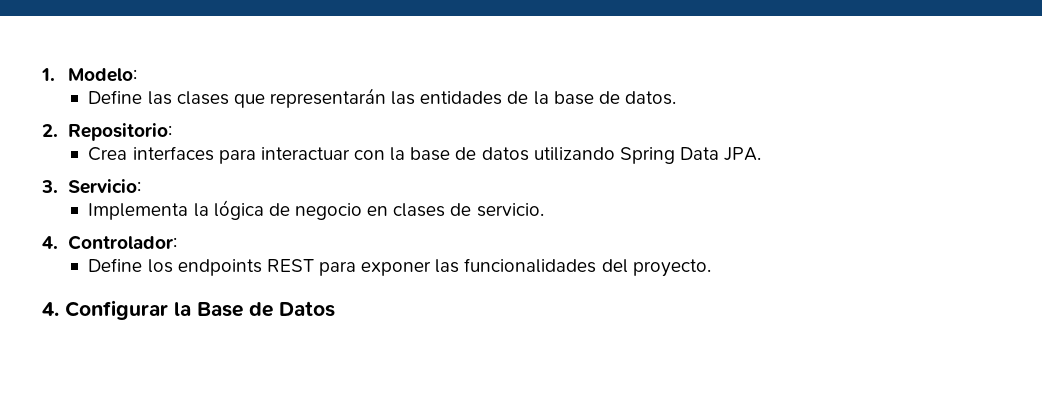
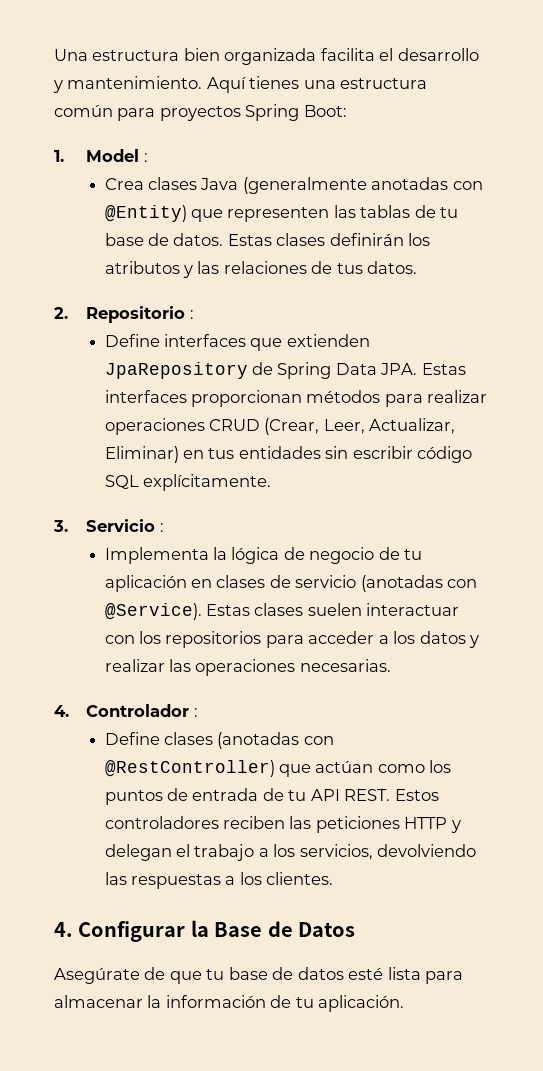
[41,68,137,82] [88,88,676,108] [42,123,172,141] [88,146,762,164] 1. Modelo: // Define las clases que representarán las entidades de la base de datos. // 2. Repositorio: // Crea interfaces para interactuar con la base de datos utilizando Spring Data JPA. -> [54,48,479,65] [53,76,428,93] [54,104,347,121] [54,149,148,162] [104,177,483,194] [104,205,459,222] [104,233,431,246] [104,261,418,278] [54,306,194,323] [104,334,370,351] [104,362,466,379] [104,390,488,407] [104,418,456,435] [104,446,473,463] [104,474,272,491] Una estructura bien organizada facilita el desarrollo y mantenimiento. Aquí tienes una estructura común para proyectos Spring Boot: // 1. Model : // Crea clases Java (generalmente anotadas con @Entity) que representen las tablas de tu base de datos. Estas clases definirán los atributos y las relaciones de tus datos. // 2. Repositorio : // Define interfaces que extienden JpaRepository de Spring Data JPA. Estas interfaces proporcionan métodos para realizar operaciones CRUD (Crear, Leer, Actualizar, Eliminar) en tus entidades sin escribir código SQL explícitamente.
[67,179,141,194] Servicio: -> [86,519,164,532] Servicio :
[367,203,544,217] [42,235,177,250] [88,258,711,277] en clases de servicio. // 4. Controlador: // Define los endpoints REST para exponer las funcionalidades del proyecto. -> [378,547,423,560] [104,575,478,592] [104,603,460,620] [104,631,480,648] [104,659,391,676] [54,704,198,717] [104,732,334,749] [104,760,452,777] [104,788,439,805] [104,816,461,833] [104,844,477,861] [104,872,334,889] de tu aplicación en clases de servicio (anotadas con @Service). Estas clases suelen interactuar con los repositorios para acceder a los datos y realizar las operaciones necesarias. // 4. Controlador : // Define clases (anotadas con @RestController) que actúan como los puntos de entrada de tu API REST. Estos controladores reciben las peticiones HTTP y delegan el trabajo a los servicios, devolviendo las respuestas a los clientes.
(335, 309) none -> [54,967,464,984] [54,995,405,1012] // Asegúrate de que tu base de datos esté lista para almacenar la información de tu aplicación.

